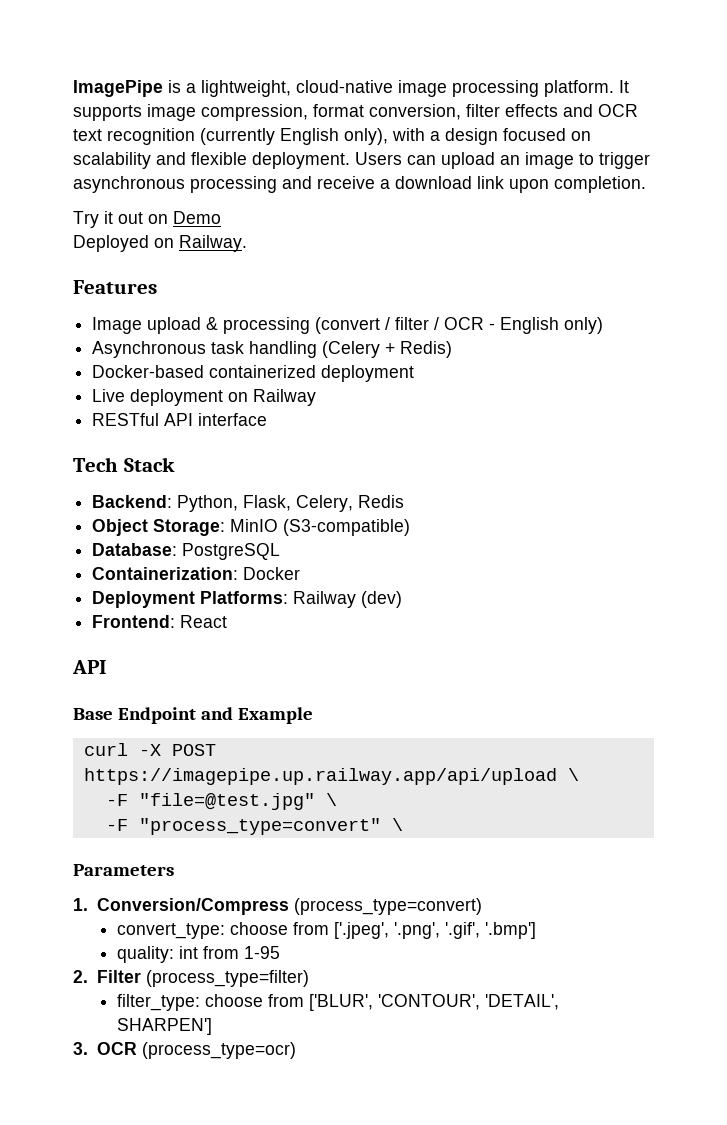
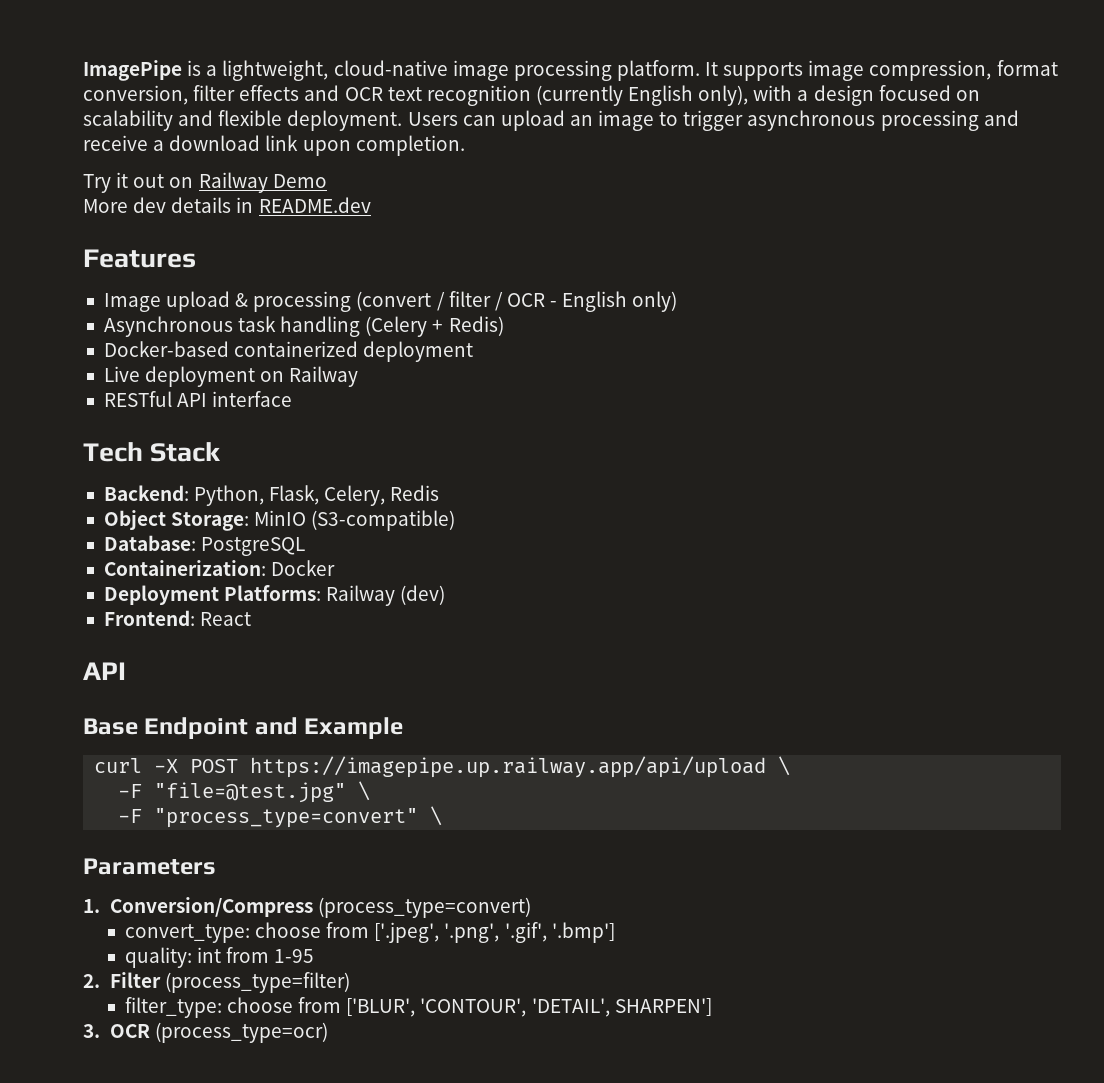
(168, 219) none -> [198,172,268,193] Railway
[73,235,247,252] Deployed on Railway. -> [83,197,371,213] More dev details in README.dev

